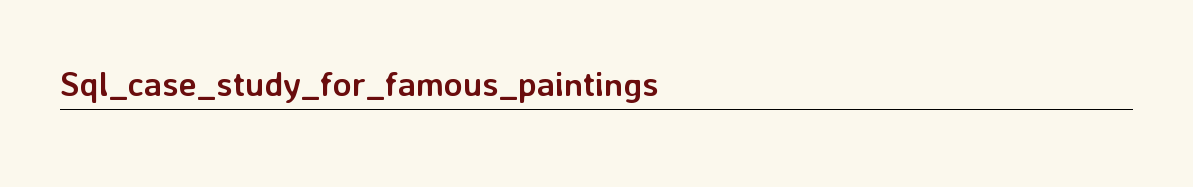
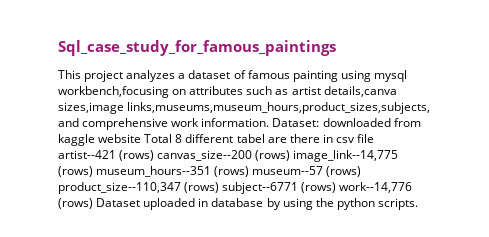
(659, 87) none -> [58,70,407,82] [58,86,397,98] [58,102,431,114] [58,118,421,130] [58,134,375,146] [58,150,399,162] [58,166,362,177] [58,182,413,194] [58,198,418,210] // This project analyzes a dataset of famous painting using mysql workbench,focusing on attributes such as artist details,canva sizes,image links,museums,museum_hours,product_sizes,subjects, and comprehensive work information. Dataset: downloaded from kaggle website Total 8 different tabel are there in csv file artist--421 (rows) canvas_size--200 (rows) image_link--14,775 (rows) museum_hours--351 (rows) museum--57 (rows) product_size--110,347 (rows) subject--6771 (rows) work--14,776 (rows) Dataset uploaded in database by using the python scripts.

